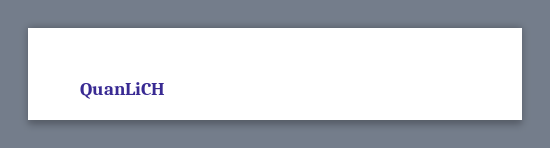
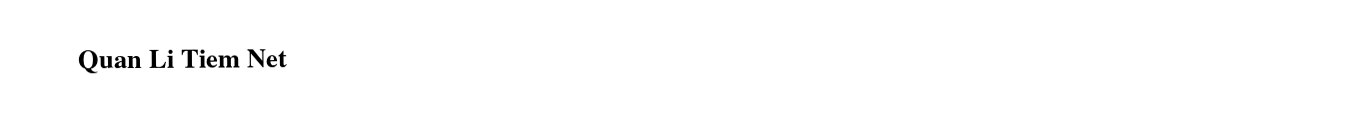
[80,82,165,99] QuanLiCH -> [77,49,289,74] Quan Li Tiem Net

